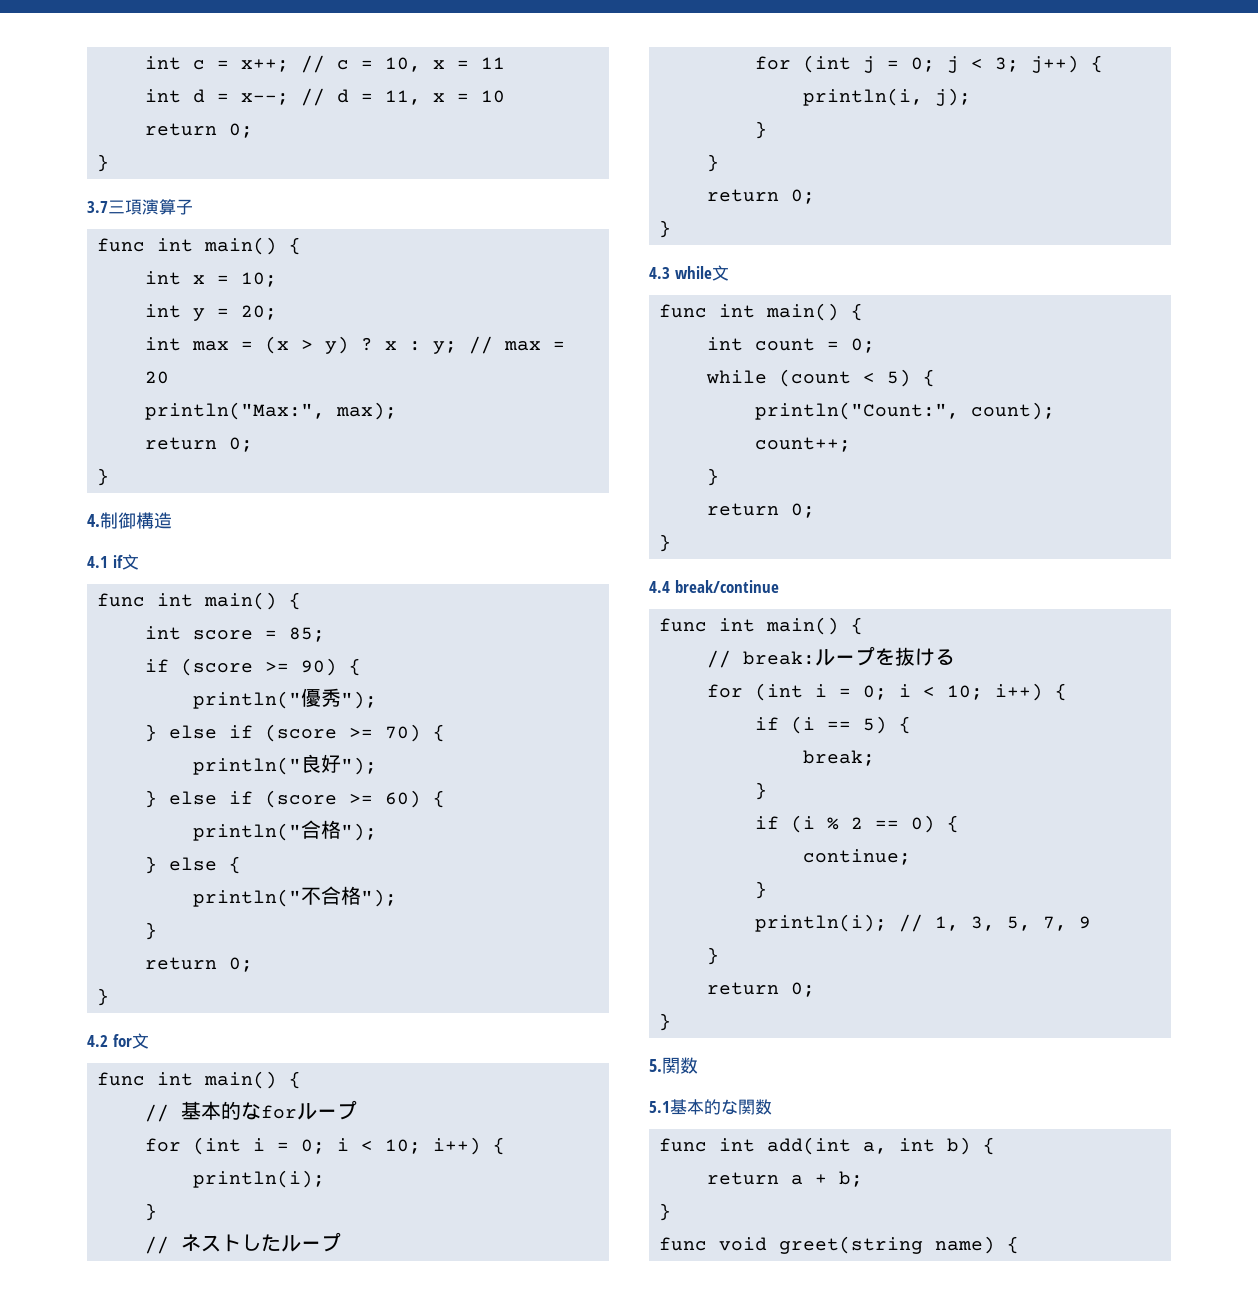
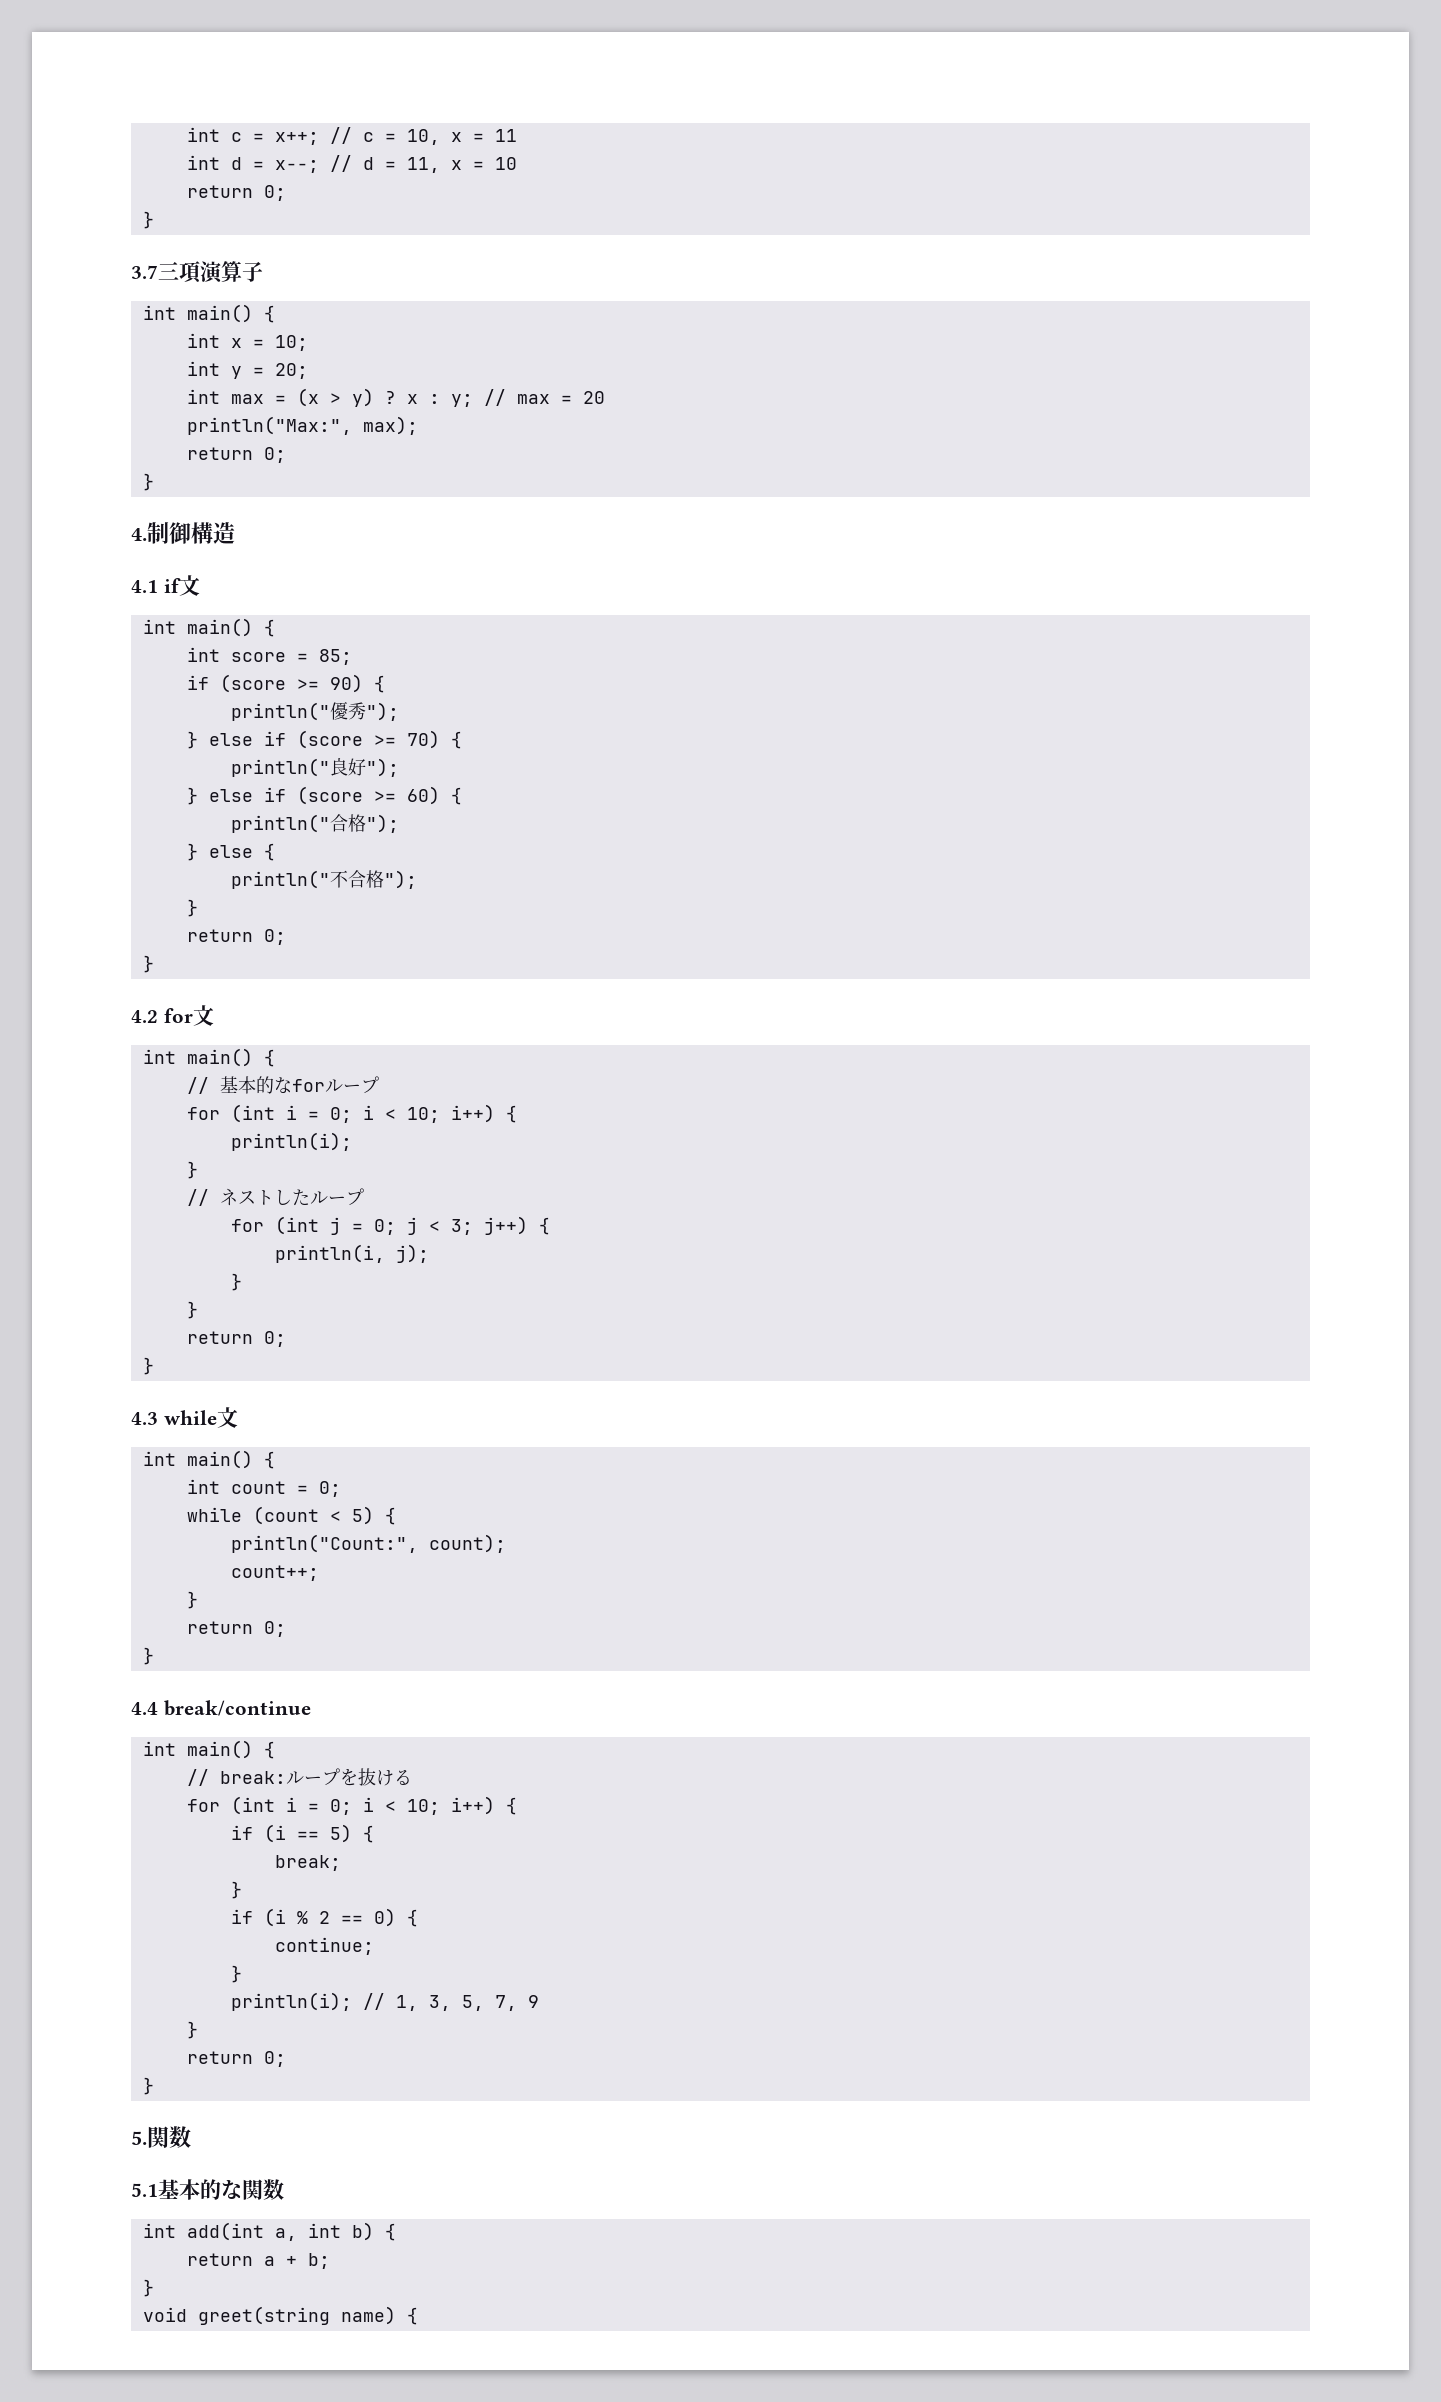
[96,238,145,252] func -> (263, 271) none
[96,593,145,607] func -> (200, 585) none
[96,1072,145,1086] func -> (214, 1015) none
[658,304,707,318] func -> (238, 1417) none
[658,618,707,632] func -> (311, 1708) none
[658,1138,707,1152] func -> (284, 2189) none
[658,1237,707,1251] func -> (154, 2288) none

